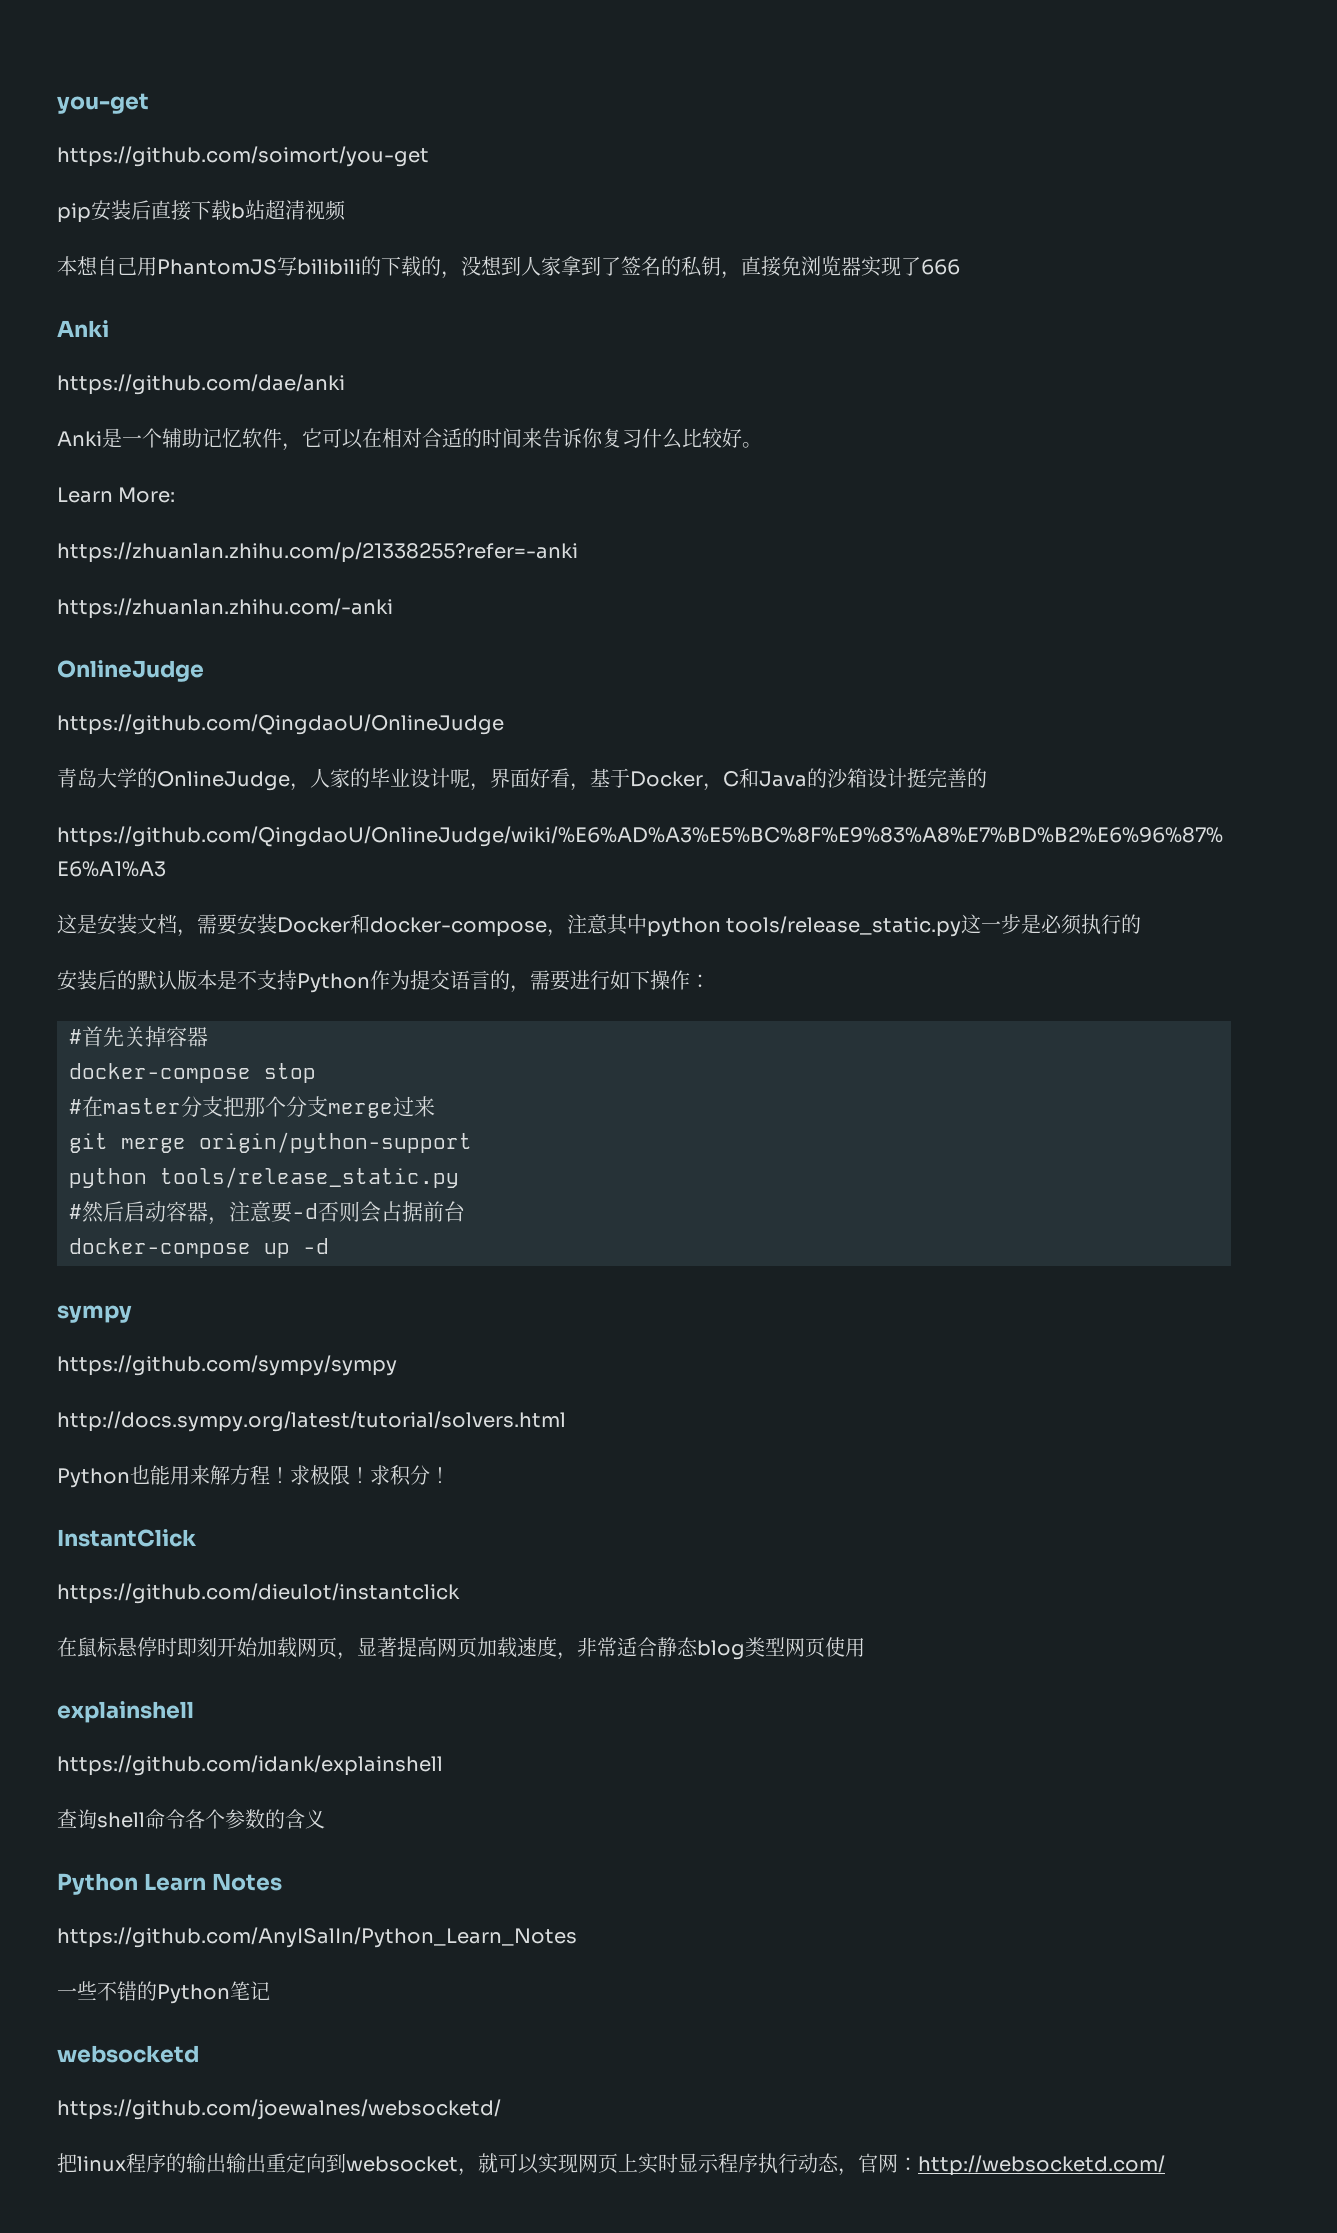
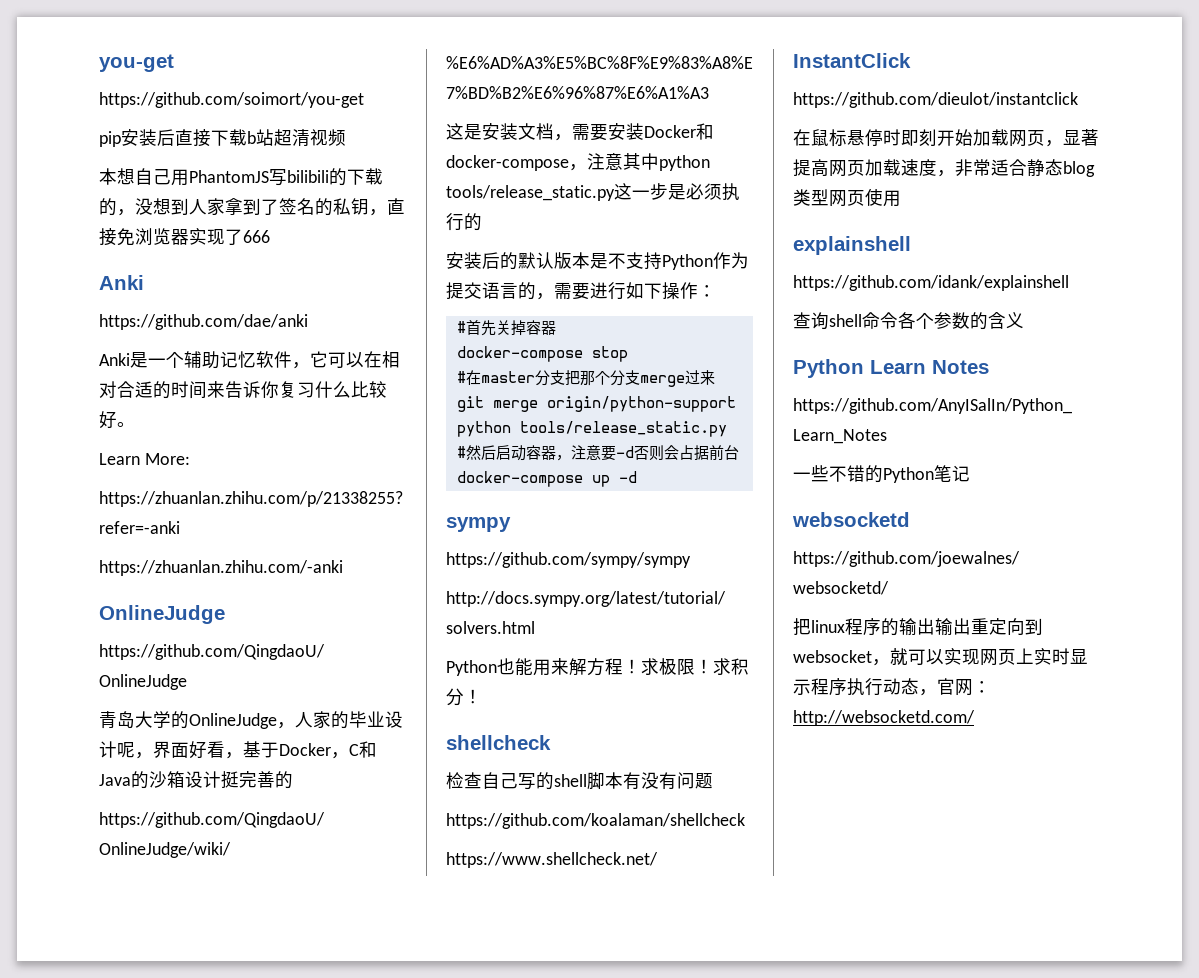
(450, 1475) none -> [446,735,551,750] [446,772,713,790] [446,813,745,829] [446,852,658,868] // shellcheck // 检查自己写的shell脚本有没有问题 // https://github.com/koalaman/shellcheck // https://www.shellcheck.net/

